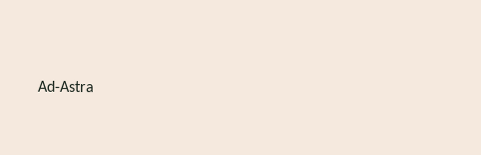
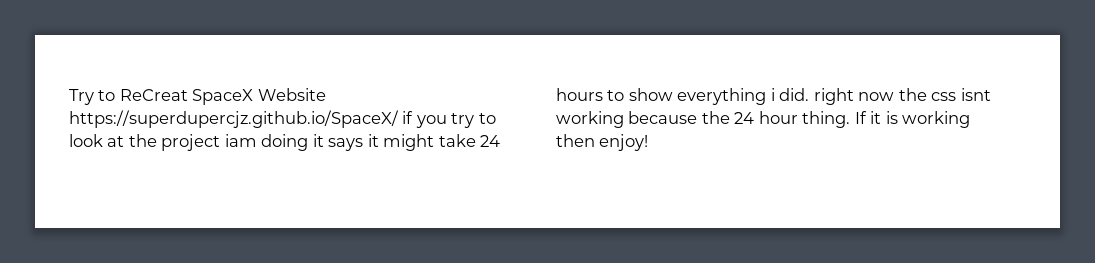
[37,80,94,93] Ad-Astra -> [69,88,326,105] [69,110,496,128] [69,134,501,151] [556,88,991,105] [556,111,971,128] [556,134,649,151] Try to ReCreat SpaceX Website https://superdupercjz.github.io/SpaceX/ if you try to look at the project iam doing it says it might take 24 hours to show everything i did. right now the css isnt working because the 24 hour thing. If it is working then enjoy!

